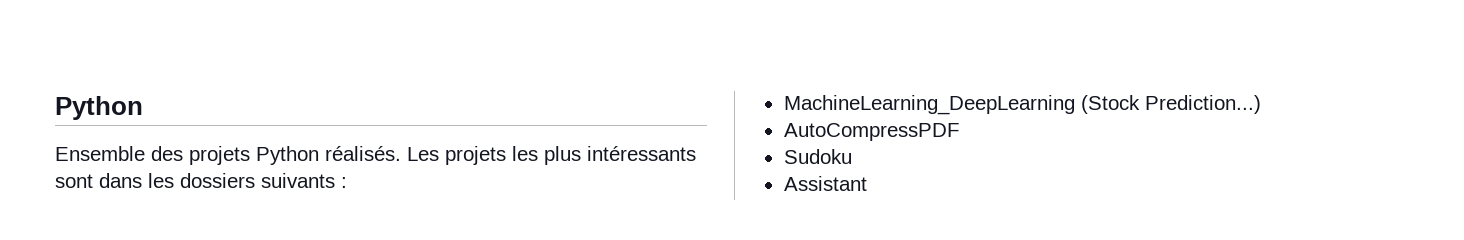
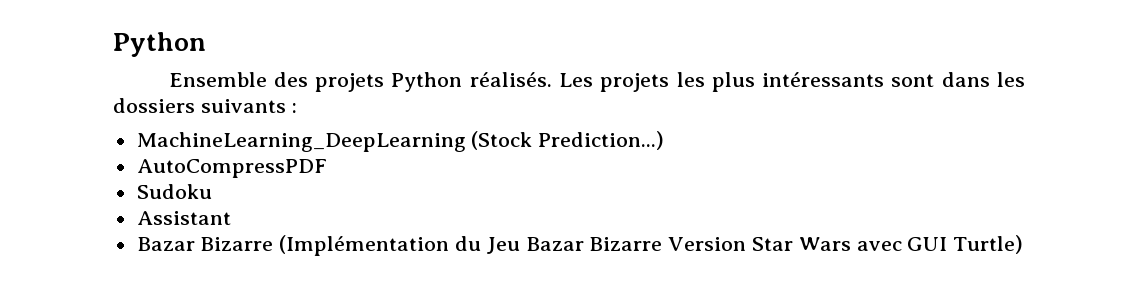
(867, 183) none -> [136,235,1024,256] // Bazar Bizarre (Implémentation du Jeu Bazar Bizarre Version Star Wars avec GUI Turtle)

